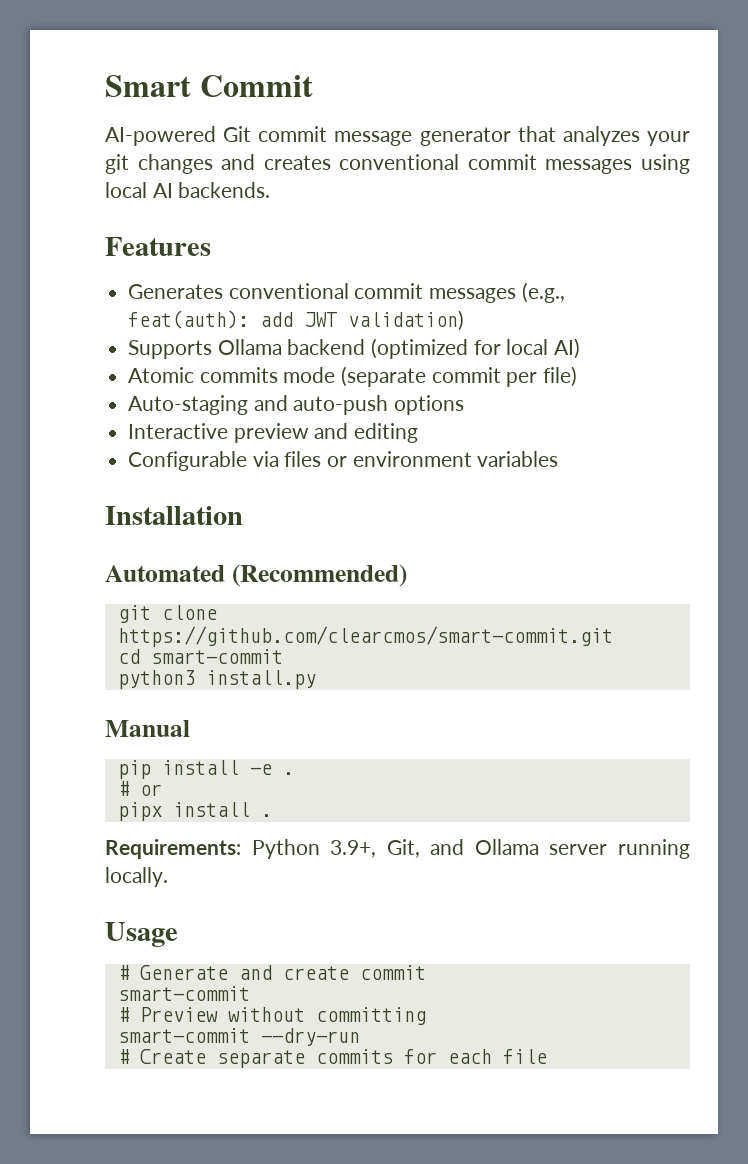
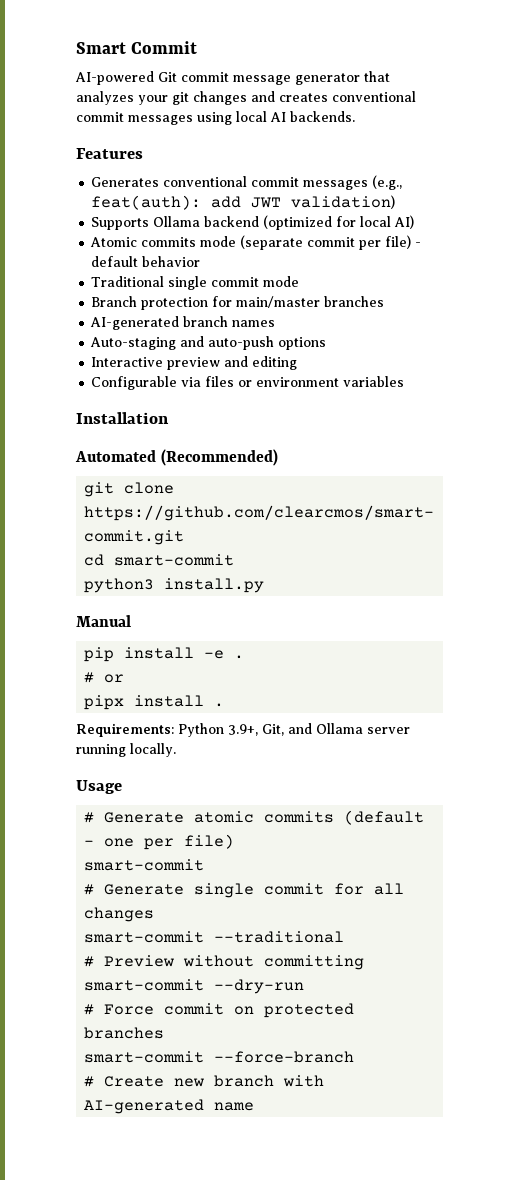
(578, 376) none -> [415,242,422,247] [91,256,201,267] [91,276,300,290] [91,296,385,310] [90,316,276,330] - default behavior // Traditional single commit mode // Branch protection for main/master branches // AI-generated branch names
[238,965,426,980] [117,986,250,1001] and create commit // smart-commit -> [194,810,425,825] [84,834,235,850] [84,859,205,871] [84,883,405,898] [84,907,155,922] [84,931,345,943] atomic commits (default - one per file) // smart-commit // # Generate single commit for all changes // smart-commit --traditional
[139,1049,547,1068] Create separate commits for each file -> [104,1003,355,1018] [84,1027,165,1039] [84,1051,355,1063] [84,1075,325,1087] [84,1099,255,1114] Force commit on protected branches // smart-commit --force-branch // # Create new branch with AI-generated name

